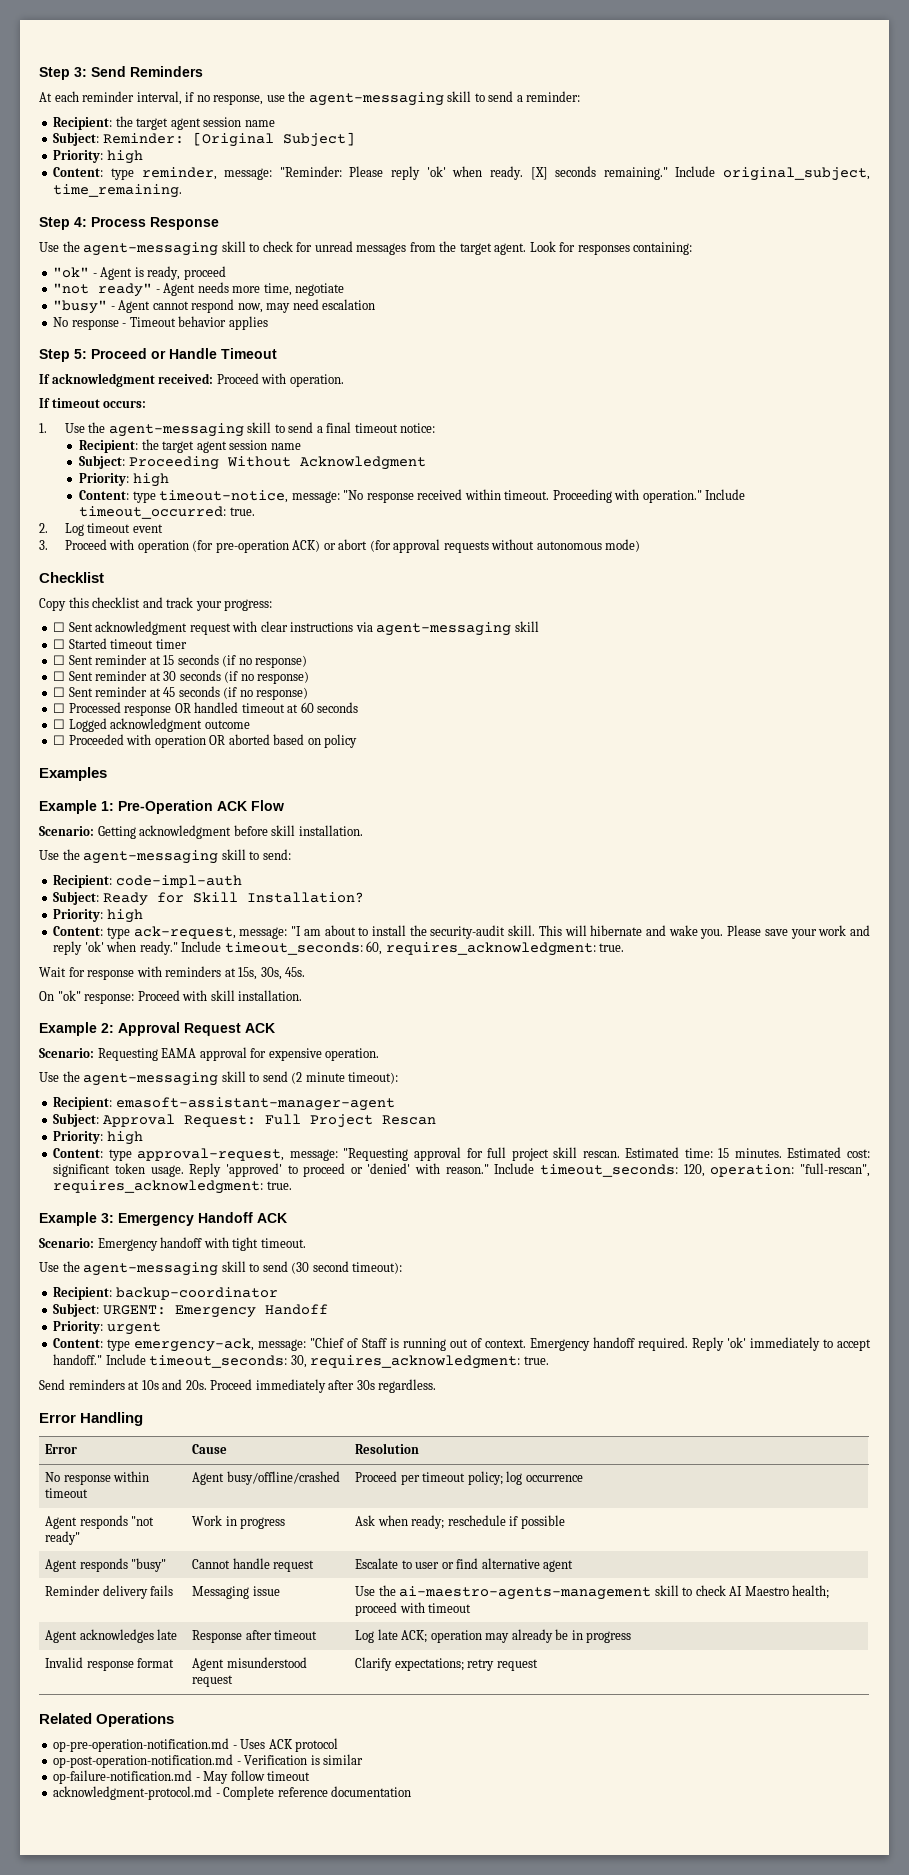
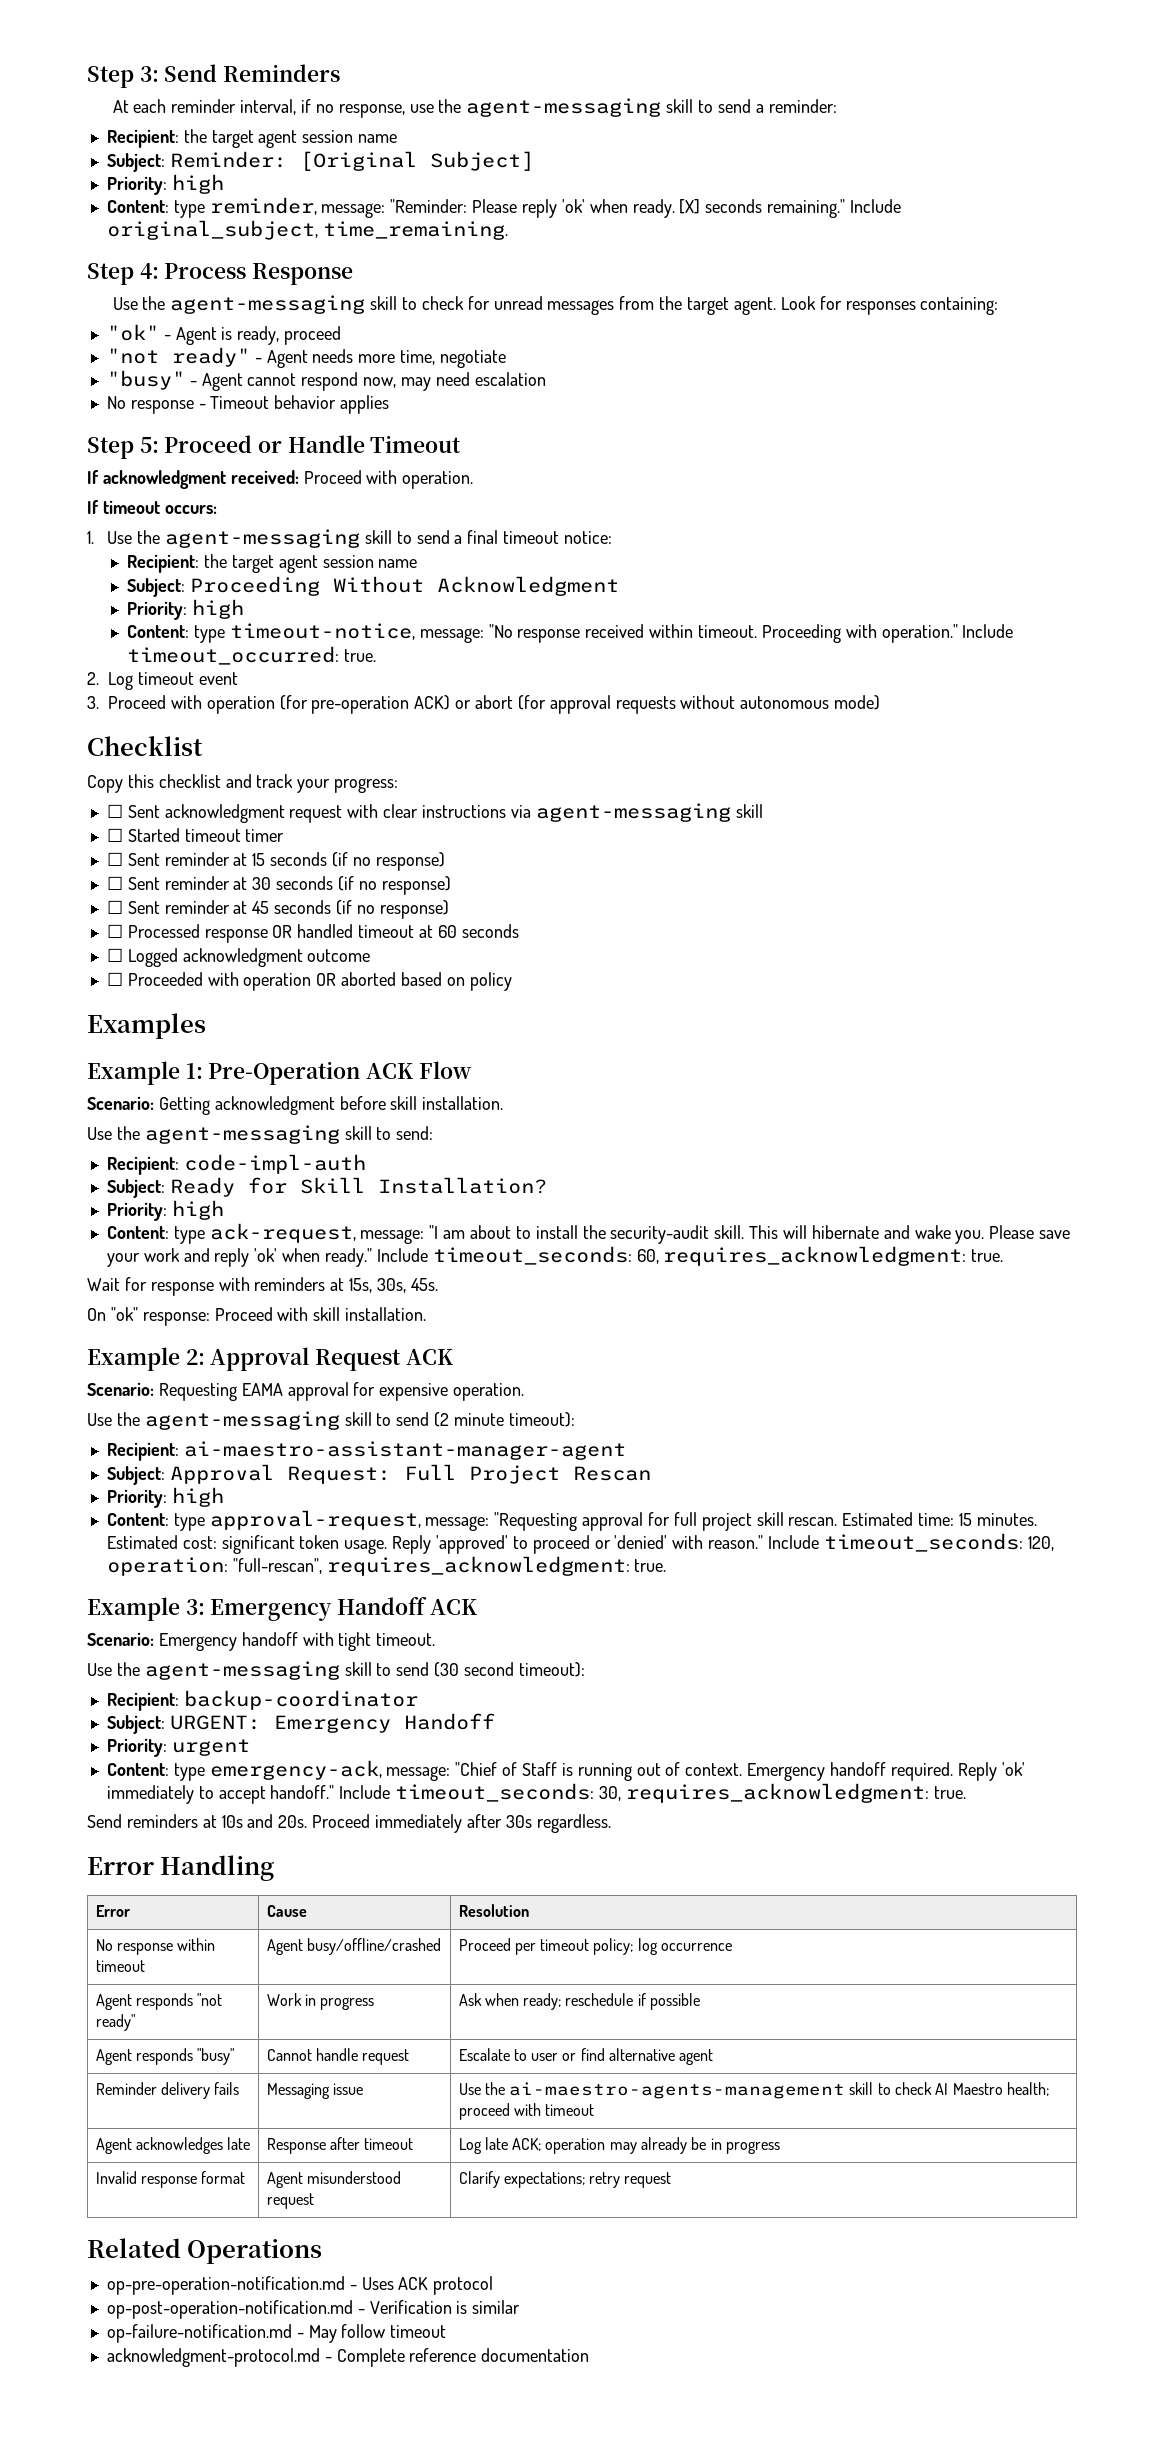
[115,1097,395,1111] emasoft-assistant-manager-agent -> [183,1441,626,1460] ai-maestro-assistant-manager-agent

